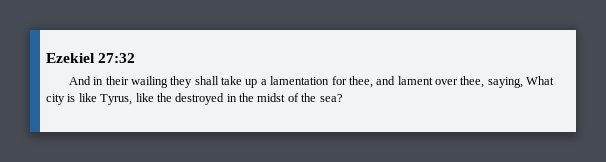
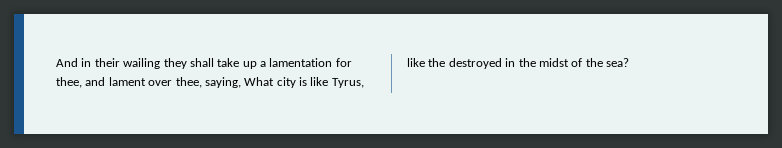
[46,53,136,63] Ezekiel 27:32 // -> (56, 62) none

